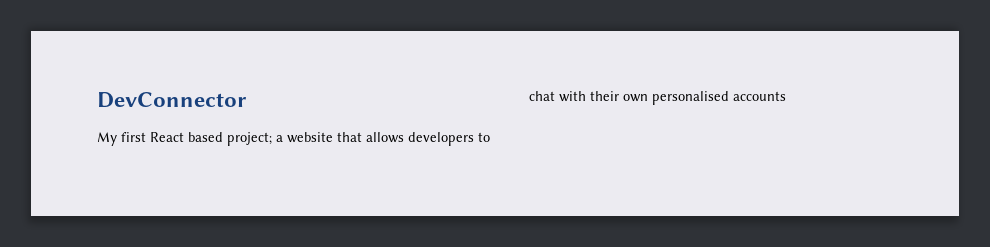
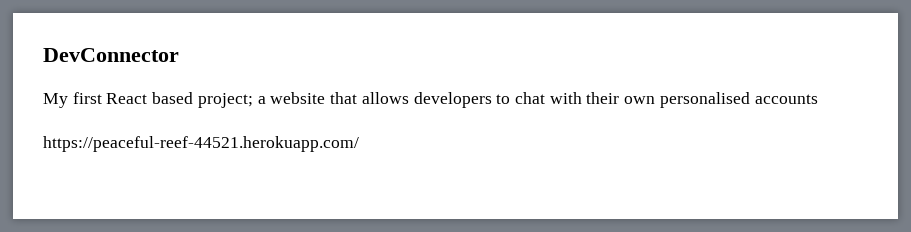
(786, 96) none -> [43,136,359,152] // https://peaceful-reef-44521.herokuapp.com/

